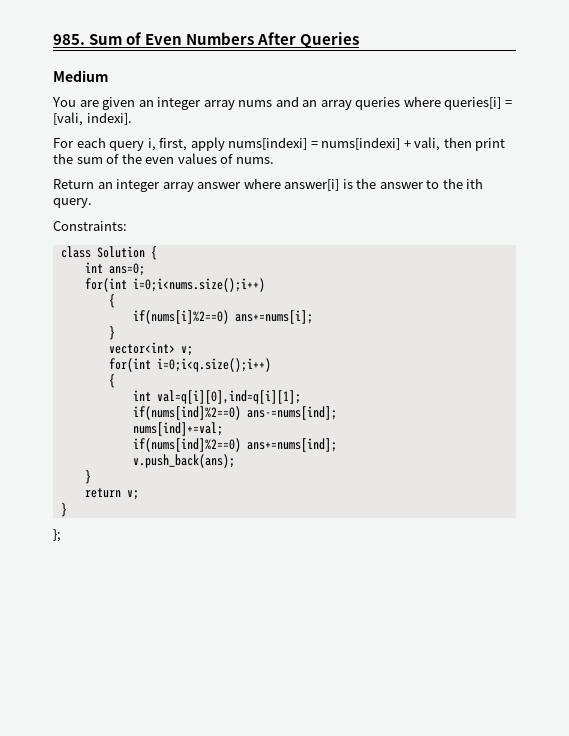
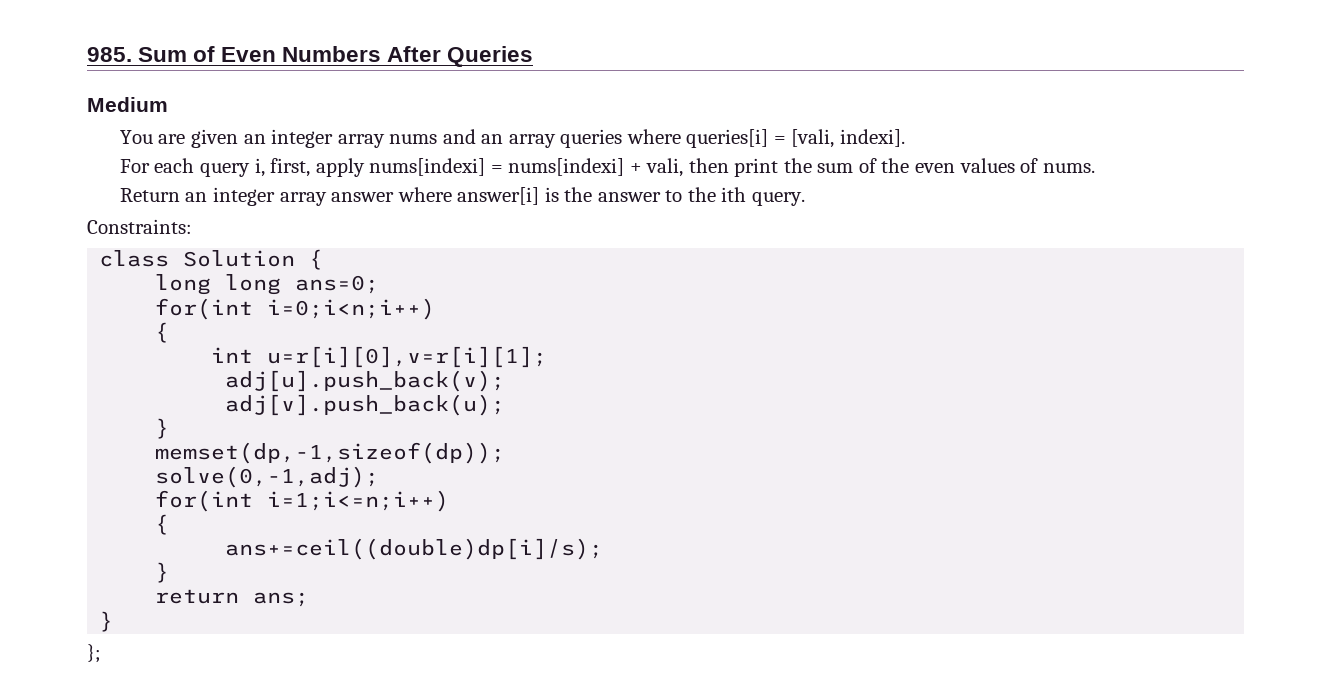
[84,262,103,273] int -> [155,274,282,295] long long
[132,278,265,292] [108,294,115,308] [132,310,313,324] [108,326,115,340] [108,342,193,356] [108,358,271,372] [108,374,115,388] [132,390,301,404] [132,406,337,420] [132,422,223,436] [132,438,337,452] [132,454,235,468] i=0;i<nums.size();i++) // { // if(nums[i]%2==0) ans+=nums[i]; // } // vector<int> v; // for(int i=0;i<q.size();i++) // { // int val=q[i][0],ind=q[i][1]; // if(nums[ind]%2==0) ans-=nums[ind]; // nums[ind]+=val; // if(nums[ind]%2==0) ans+=nums[ind]; // v.push_back(ans); -> [267,298,436,320] [155,322,170,343] [211,346,548,368] [225,370,506,392] [225,394,506,416] [155,418,170,439] [155,442,506,464] [155,466,380,488] [155,490,450,512] [155,514,170,535] [225,538,604,560] i=0;i<n;i++) // { // int u=r[i][0],v=r[i][1]; // adj[u].push_back(v); // adj[v].push_back(u); // } // memset(dp,-1,sizeof(dp)); // solve(0,-1,adj); // for(int i=1;i<=n;i++) // { // ans+=ceil((double)dp[i]/s);
[126,490,139,500] v; -> [253,592,310,607] ans;

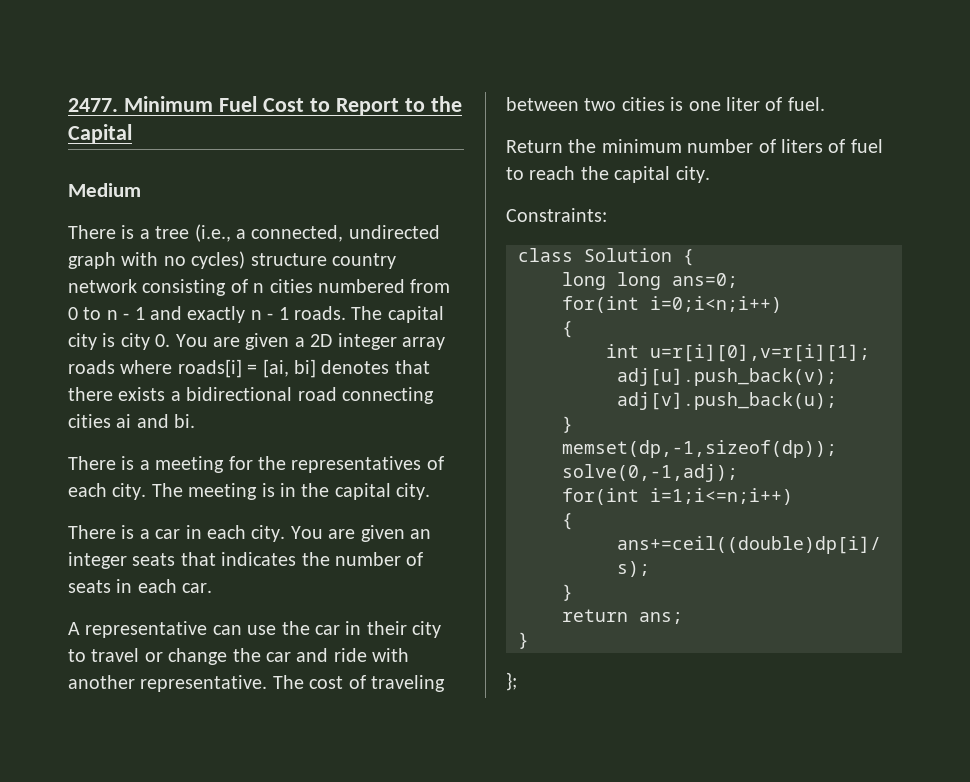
[87,46,534,67] [87,97,168,112] 985. Sum of Even Numbers After Queries // Medium // -> [68,96,462,115] [68,124,132,143] [68,183,141,197] [68,224,440,242] [68,251,396,269] [68,279,451,296] [68,306,444,323] [68,333,445,350] [68,359,430,378] [68,387,434,404] [68,414,196,428] [68,456,444,473] [68,483,431,500] [68,525,286,542] 2477. Minimum Fuel Cost to Report to the Capital // Medium // There is a tree (i.e., a connected, undirected graph with no cycles) structure country network consisting of n cities numbered from 0 to n - 1 and exactly n - 1 roads. The capital city is city 0. You are given a 2D integer array roads where roads[i] = [ai, bi] denotes that there exists a bidirectional road connecting cities ai and bi. // There is a meeting for the representatives of each city. The meeting is in the capital city. // There is a car in each city.
[337,129,905,148] [119,158,1095,177] [119,187,805,206] array nums and an array queries where queries[i] = [vali, indexi]. // For each query i, first, apply nums[indexi] = nums[indexi] + vali, then print the sum of the even values of nums. // Return an integer array answer where answer[i] is the answer to the ith query. -> [132,552,424,566] [68,579,213,593] [68,621,442,638] [68,648,410,665] [68,675,445,692] [506,97,825,111] [506,139,883,153] [506,166,710,183] seats that indicates the number of seats in each car. // A representative can use the car in their city to travel or change the car and ride with another representative. The cost of traveling between two cities is one liter of fuel. // Return the minimum number of liters of fuel to reach the capital city.

